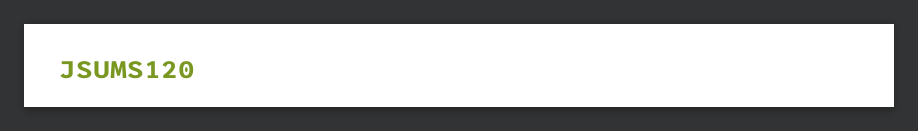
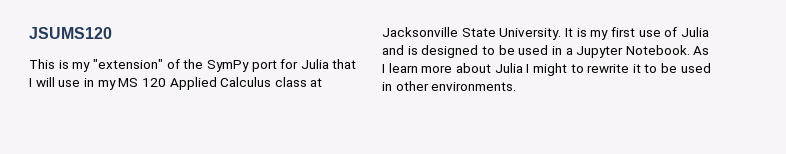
(195, 70) none -> [29,59,357,72] [29,77,323,90] [382,27,709,40] [382,45,710,58] [382,63,711,76] [382,81,517,91] // This is my "extension" of the SymPy port for Julia that I will use in my MS 120 Applied Calculus class at Jacksonville State University. It is my first use of Julia and is designed to be used in a Jupyter Notebook. As I learn more about Julia I might to rewrite it to be used in other environments.

